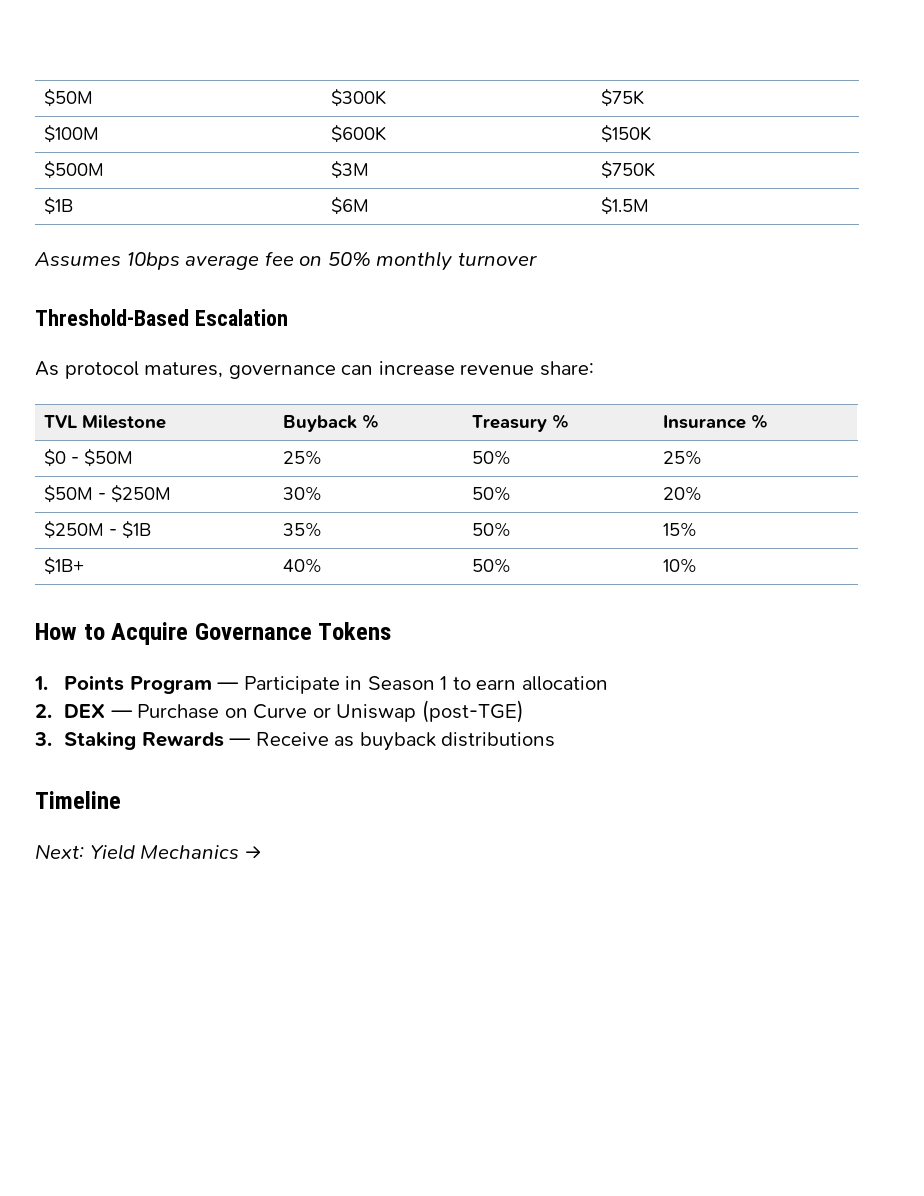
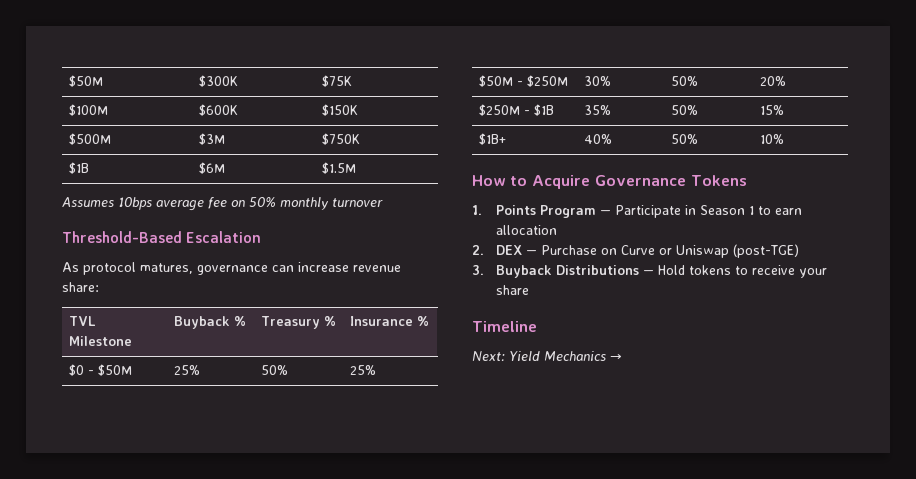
[63,731,556,751] Staking Rewards — Receive as buyback distributions -> [495,265,827,278] [495,285,529,295] Buyback Distributions — Hold tokens to receive your share

